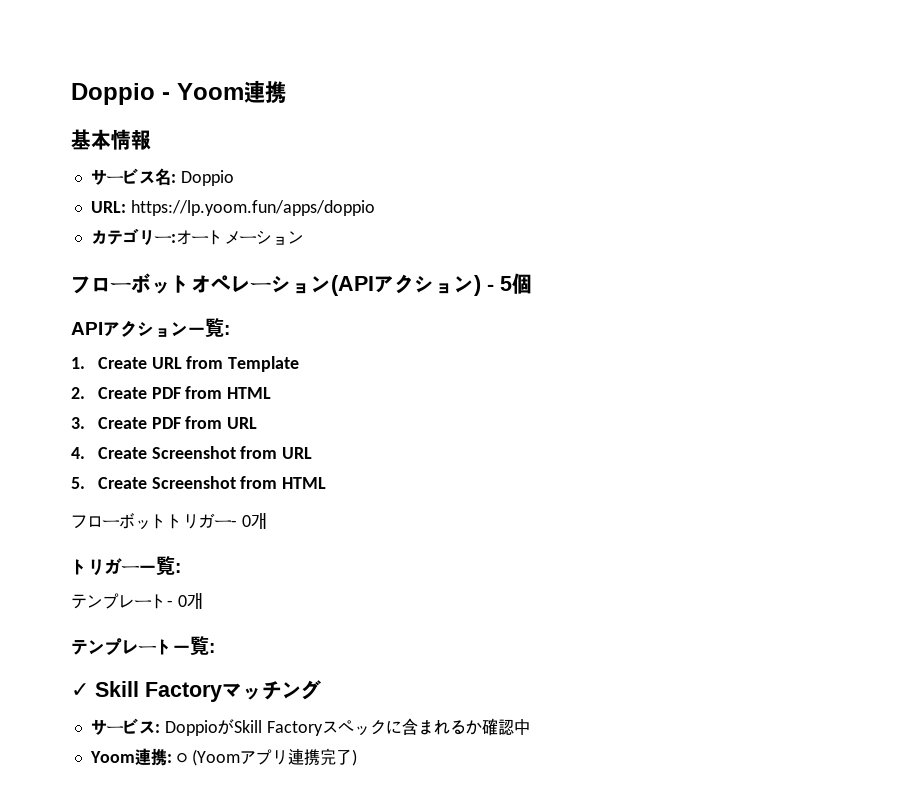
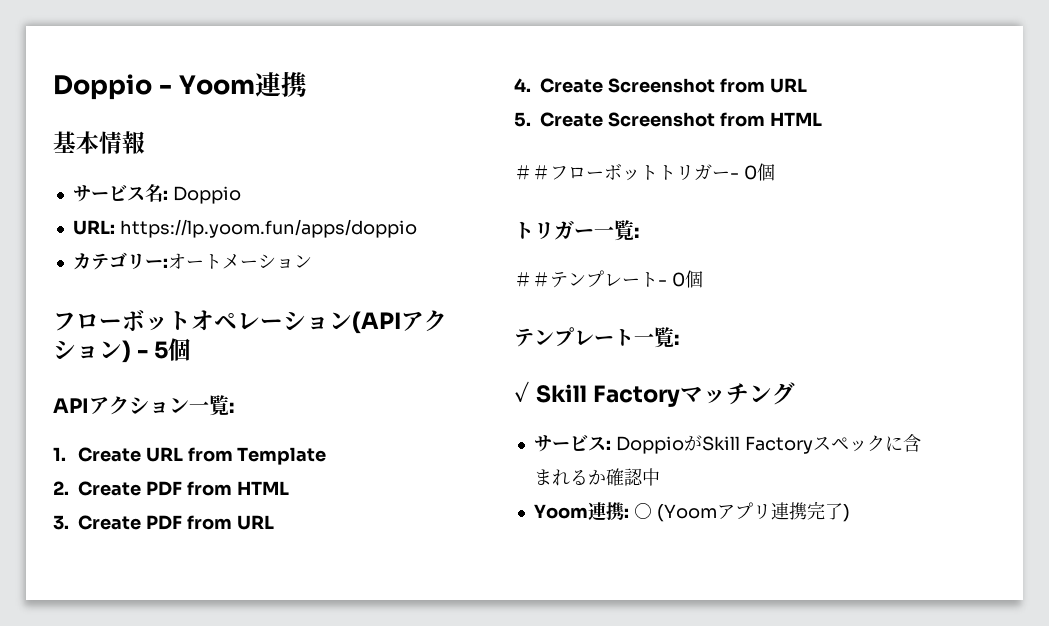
(327, 483) none -> [514,165,550,180] ＃＃
[241,513,267,529] 0개 -> [743,163,775,181] 0個
(181, 568) none -> [514,272,550,287] ＃＃
[177,593,203,609] 0개 -> [671,270,703,288] 0個

